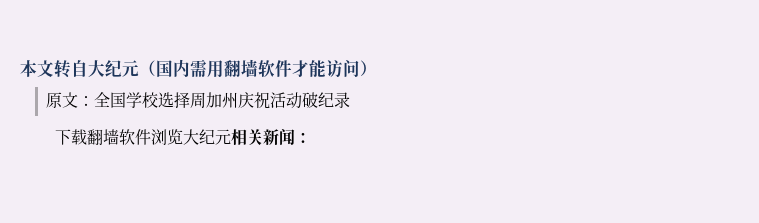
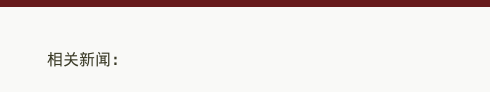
[20,59,377,78] [46,92,351,109] [54,129,231,145] 本文转自大纪元（国内需用翻墙软件才能访问） // 原文：全国学校选择周加州庆祝活动破纪录 // 下载翻墙软件浏览大纪元 -> (47, 59) none

